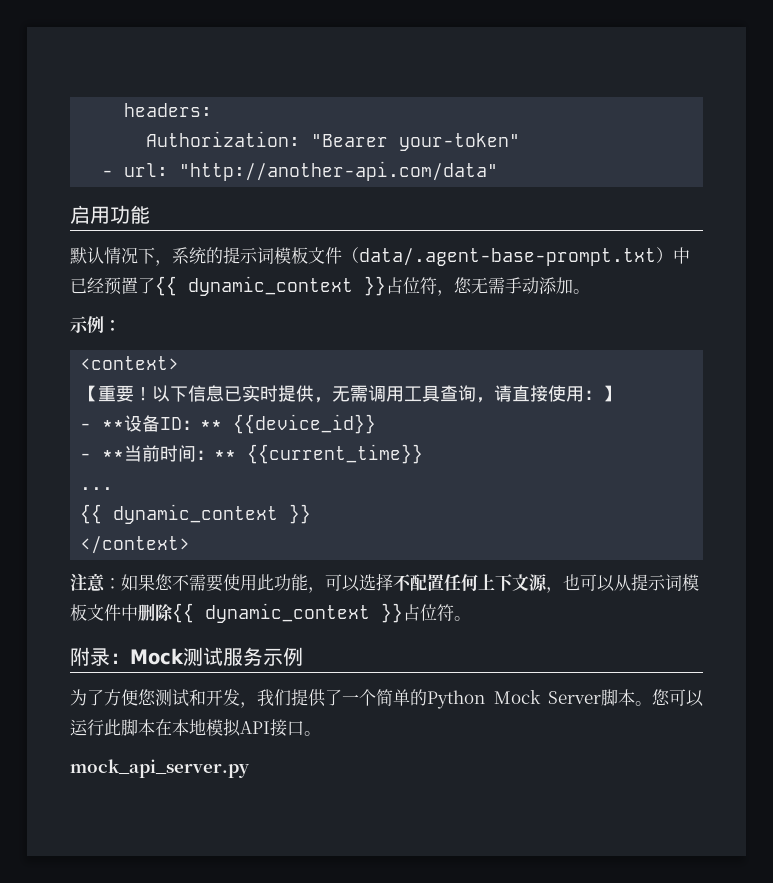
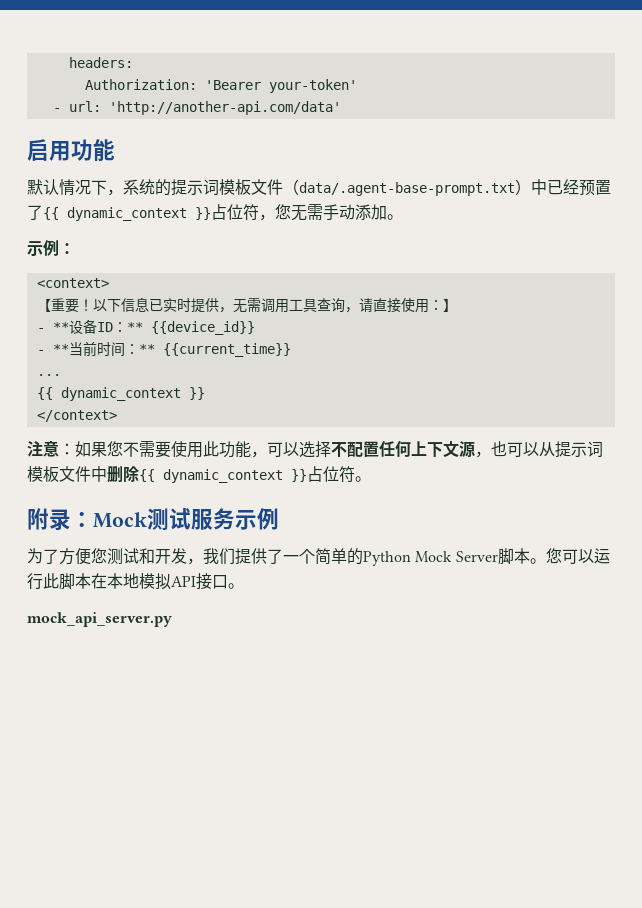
[311,133,521,151] "Bearer your-token" -> [204,79,357,93] 'Bearer your-token'
[179,161,499,181] "http://another-api.com/data" -> [108,101,341,115] 'http://another-api.com/data'

